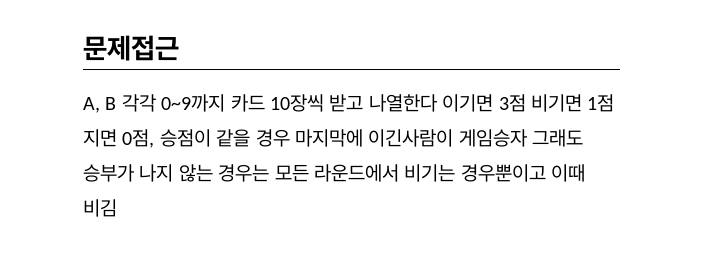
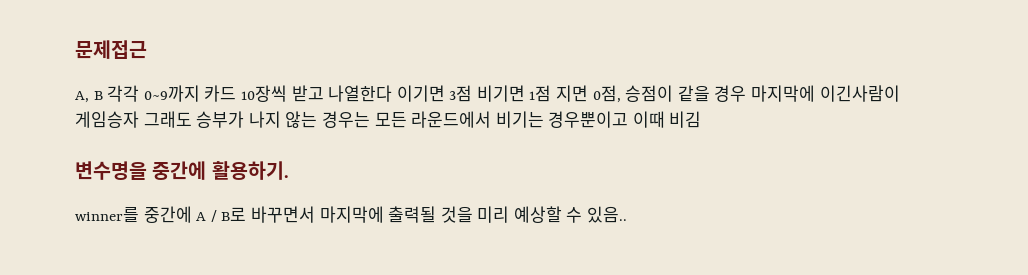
(117, 208) none -> [75,161,289,180] [75,206,628,223] // 변수명을 중간에 활용하기. // winner를 중간에 A / B로 바꾸면서 마지막에 출력될 것을 미리 예상할 수 있음..

